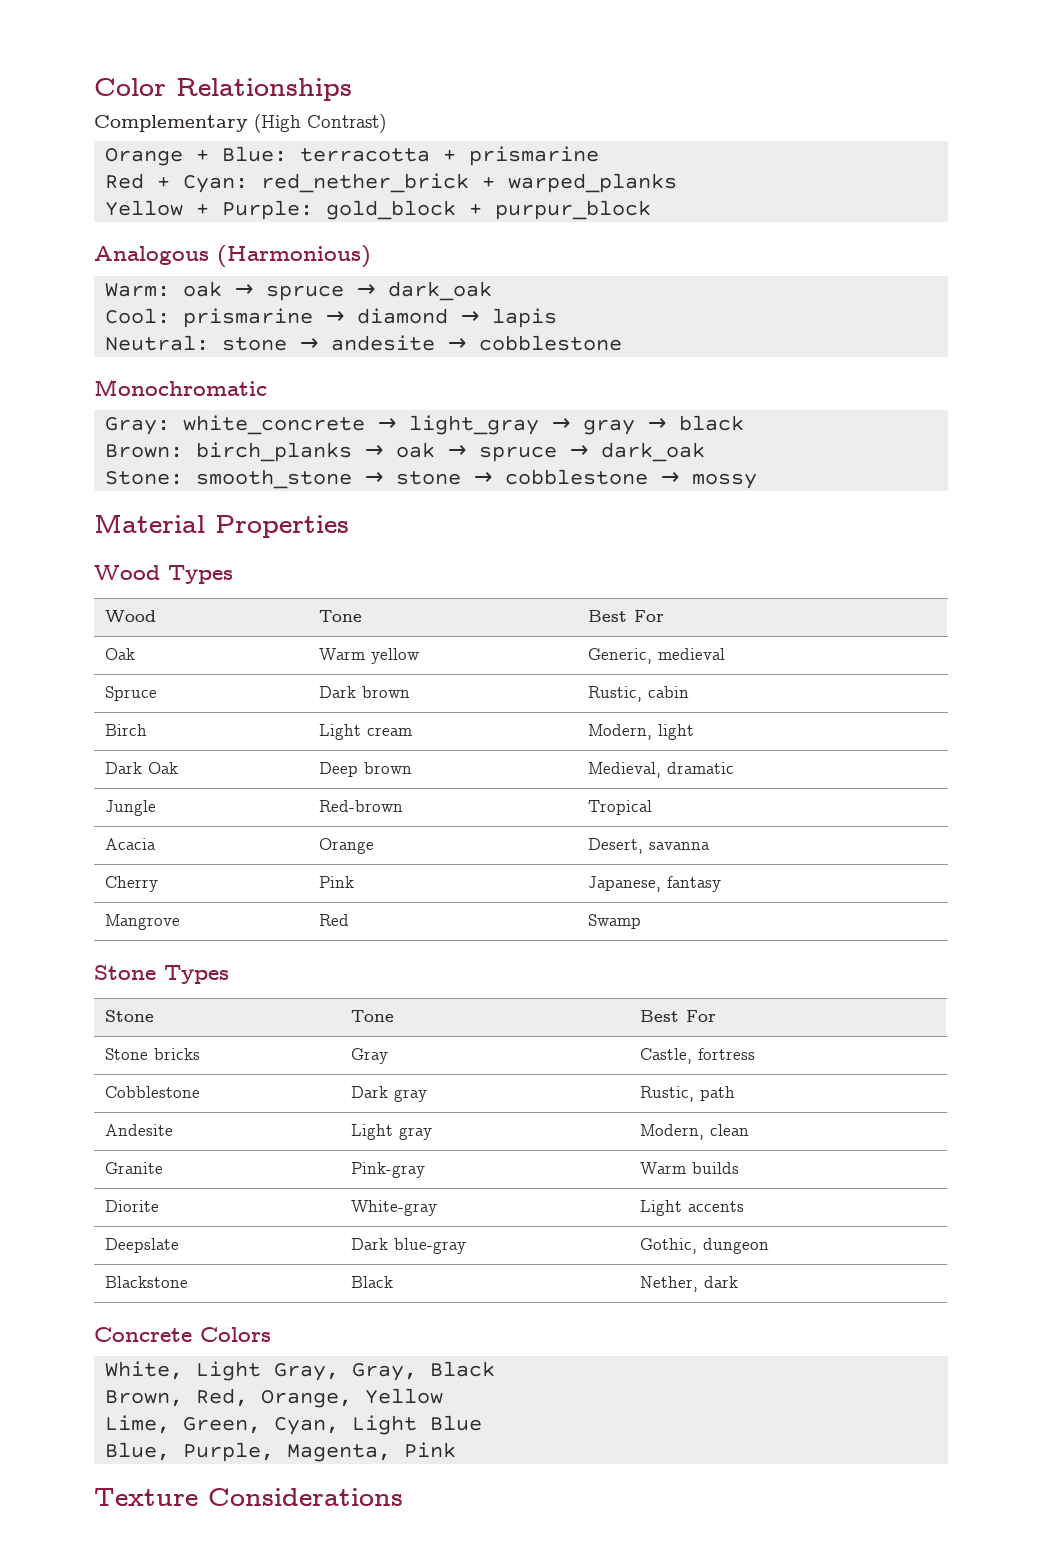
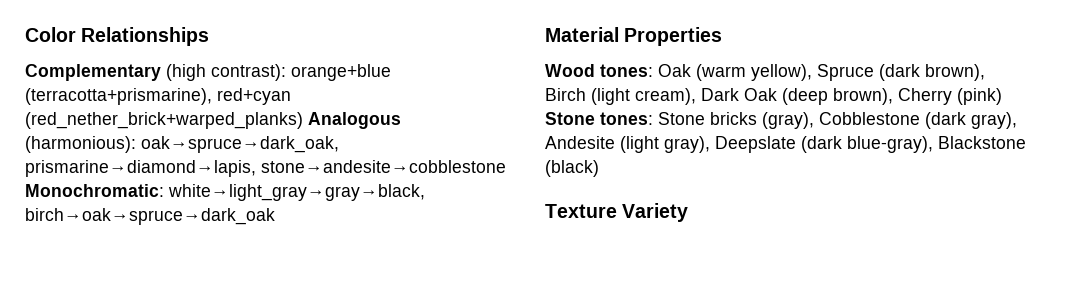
[254,113,386,133] [105,146,600,166] [105,173,678,193] [105,200,652,220] [94,245,371,268] [105,281,493,301] [105,308,558,328] [105,335,623,351] [94,379,267,396] [105,415,745,435] [105,442,706,462] [105,469,758,489] [94,514,349,538] [94,565,233,584] [104,610,156,622] [318,610,362,622] [587,610,664,622] [104,648,135,660] [318,648,420,664] [587,648,725,664] [104,686,157,701] [318,686,410,698] [587,686,689,702] [104,724,147,736] [318,724,412,740] [587,724,694,740] [104,762,178,774] [318,762,412,777] [587,762,734,778] [104,800,156,816] [318,800,403,812] [587,800,652,815] [104,838,156,850] [318,838,374,854] [587,838,710,854] [104,876,158,892] [318,876,354,888] [587,876,721,892] [104,914,180,930] [318,914,349,926] [587,914,641,929] [94,965,229,984] [104,1010,154,1022] [350,1010,394,1022] [639,1010,716,1022] [104,1048,200,1060] [350,1048,388,1064] [639,1048,755,1064] [104,1086,200,1098] [350,1086,427,1102] [639,1086,735,1102] [104,1124,173,1136] [350,1124,432,1140] [639,1124,749,1140] [104,1162,163,1174] [350,1162,425,1178] [639,1162,739,1174] [104,1200,159,1212] [350,1200,437,1216] [639,1200,744,1216] [104,1238,179,1253] [350,1238,466,1254] [639,1238,769,1254] [104,1276,188,1288] [350,1276,393,1288] [639,1276,738,1292] [94,1327,271,1342] [105,1361,496,1381] [105,1388,444,1408] [105,1415,483,1435] [105,1442,457,1462] (High Contrast) // Orange + Blue: terracotta + prismarine // Red + Cyan: red_nether_brick + warped_planks // Yellow + Purple: gold_block + purpur_block // Analogous (Harmonious) // Warm: oak → spruce → dark_oak // Cool: prismarine → diamond → lapis // Neutral: stone → andesite → cobblestone // Monochromatic // Gray: white_concrete → light_gray → gray → black // Brown: birch_planks → oak → spruce → dark_oak // Stone: smooth_stone → stone → cobblestone → mossy // Material Properties // Wood Types // Wood | Tone | Best For // Oak | Warm yellow | Generic, medieval // Spruce | Dark brown | Rustic, cabin // Birch | Light cream | Modern, light // Dark Oak | Deep brown | Medieval, dramatic // Jungle | Red-brown | Tropical // Acacia | Orange | Desert, savanna // Cherry | Pink | Japanese, fantasy // Mangrove | Red | Swamp // Stone Types // Stone | Tone | Best For // Stone bricks | Gray | Castle, fortress // Cobblestone | Dark gray | Rustic, path // Andesite | Light gray | Modern, clean // Granite | Pink-gray | Warm builds // Diorite | White-gray | Light accents // Deepslate | Dark blue-gray | Gothic, dungeon // Blackstone | Black | Nether, dark // Concrete Colors // White, Light Gray, Gray, Black // Brown, Red, Orange, Yellow // Lime, Green, Cyan, Light Blue // Blue, Purple, Magenta, Pink -> [166,64,391,81] [25,88,291,105] [25,112,401,129] [25,136,339,153] [25,160,506,177] [25,184,425,201] [25,208,275,225] [545,27,723,46] [545,64,985,81] [545,88,1002,105] [545,112,1017,129] [545,136,1026,153] [545,160,599,177] (high contrast): orange+blue (terracotta+prismarine), red+cyan (red_nether_brick+warped_planks) Analogous (harmonious): oak→spruce→dark_oak, prismarine→diamond→lapis, stone→andesite→cobblestone Monochromatic: white→light_gray→gray→black, birch→oak→spruce→dark_oak // Material Properties // Wood tones: Oak (warm yellow), Spruce (dark brown), Birch (light cream), Dark Oak (deep brown), Cherry (pink) Stone tones: Stone bricks (gray), Cobblestone (dark gray), Andesite (light gray), Deepslate (dark blue-gray), Blackstone (black)
[208,1488,403,1506] Considerations -> [622,203,689,222] Variety

